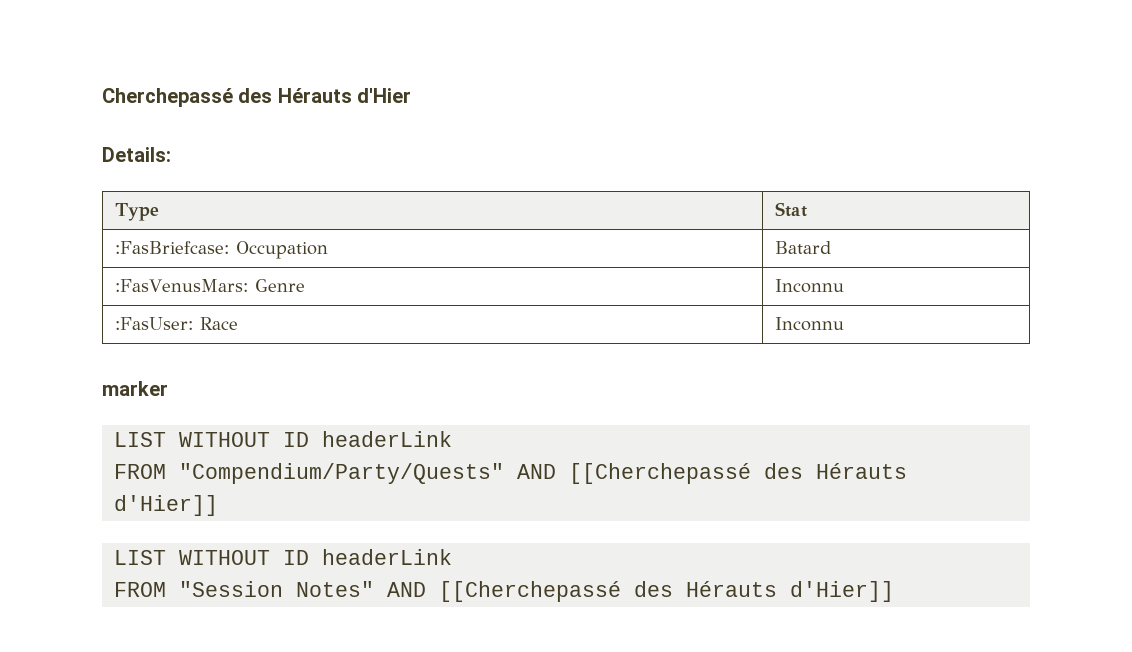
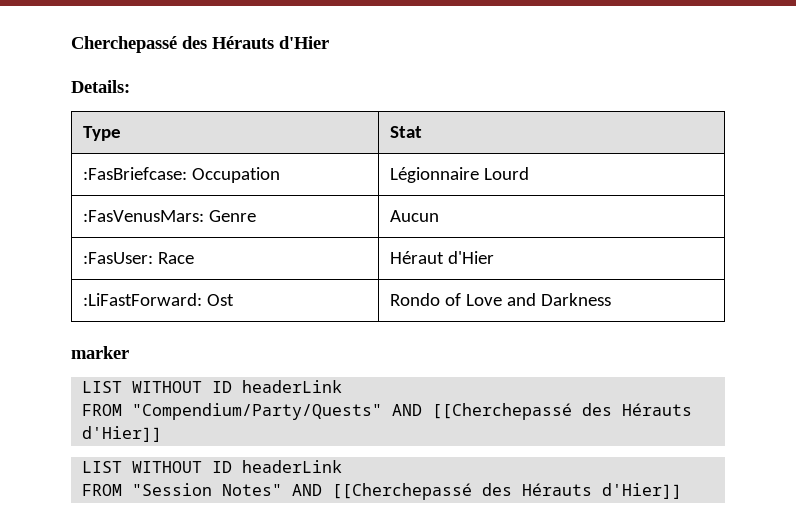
[775,241,832,254] Batard -> [390,167,530,183] Légionnaire Lourd
[775,279,845,293] Inconnu -> [390,210,440,222] Aucun
[775,317,845,331] Inconnu -> [390,251,495,264] [83,293,235,306] [390,293,612,306] Héraut d'Hier // :LiFastForward: Ost | Rondo of Love and Darkness

